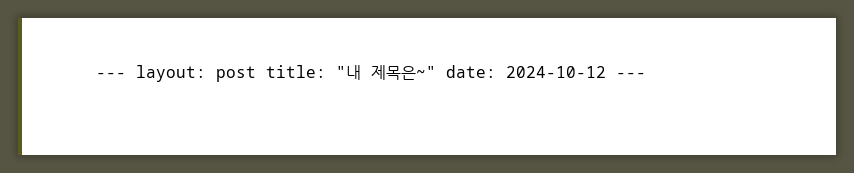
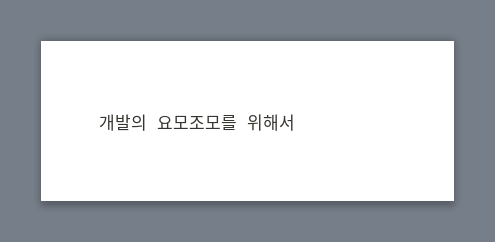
[96,65,646,82] --- layout: post title: "내 제목은~" date: 2024-10-12 --- -> [99,114,295,131] 개발의 요모조모를 위해서

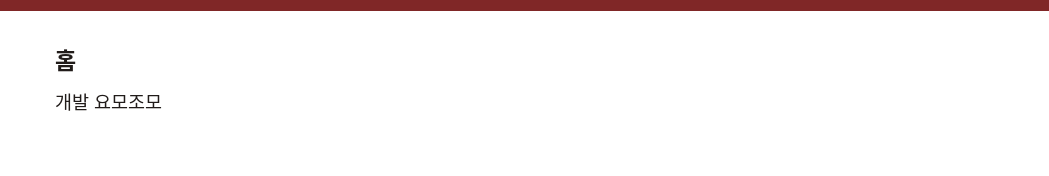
[99,114,295,131] 개발의 요모조모를 위해서 -> [55,49,76,72] [55,93,162,111] 홈 // 개발 요모조모

